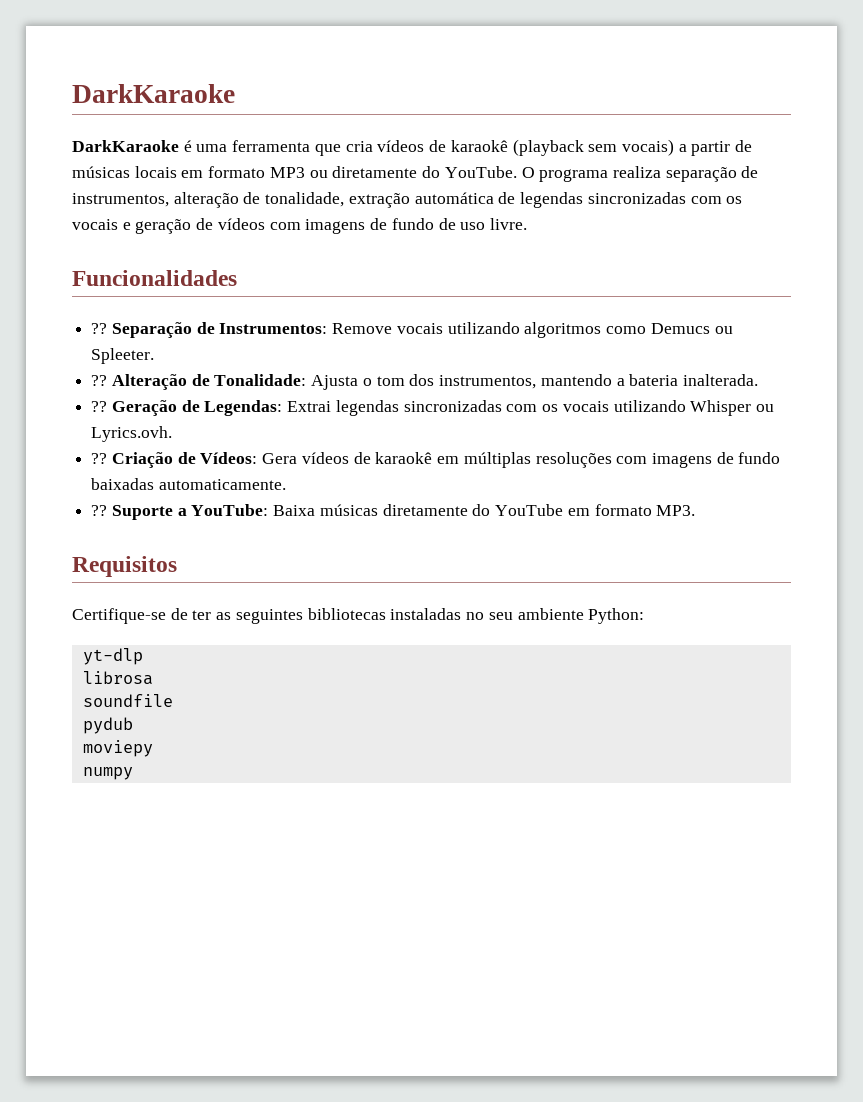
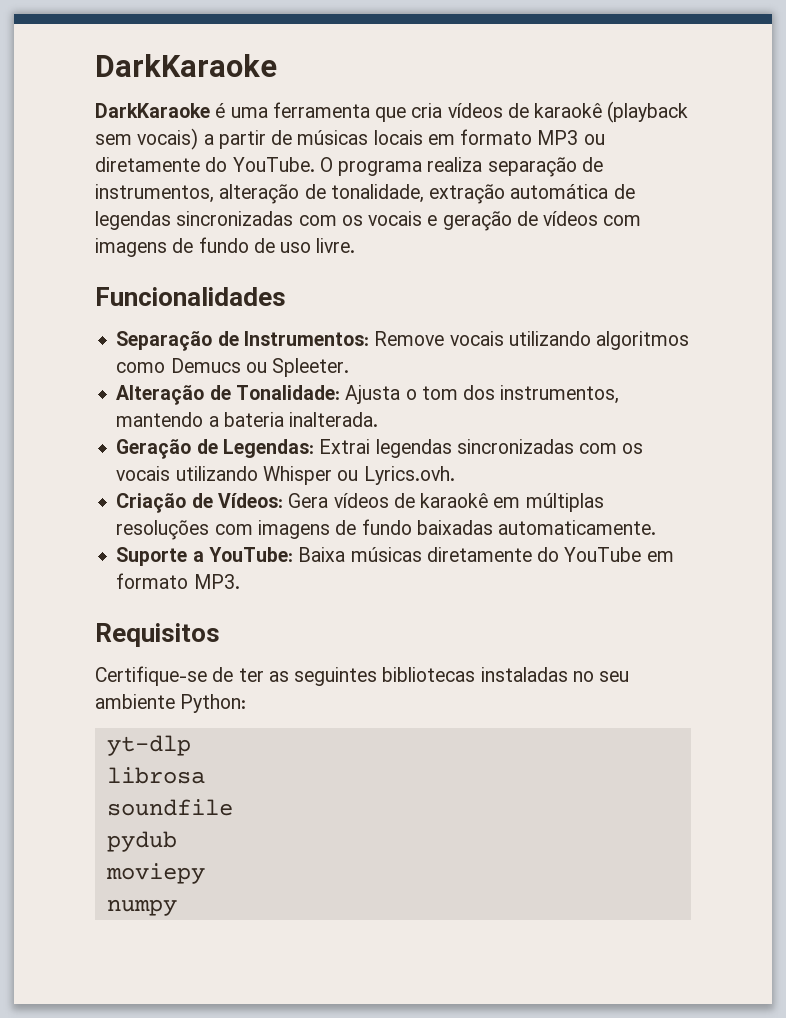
[91,323,108,334] ?? -> (286, 296) none
[91,375,108,386] ?? -> (350, 367) none
[91,401,108,412] ?? -> (379, 419) none
[91,453,108,464] ?? -> (455, 475) none
[91,505,108,516] ?? -> (657, 527) none

